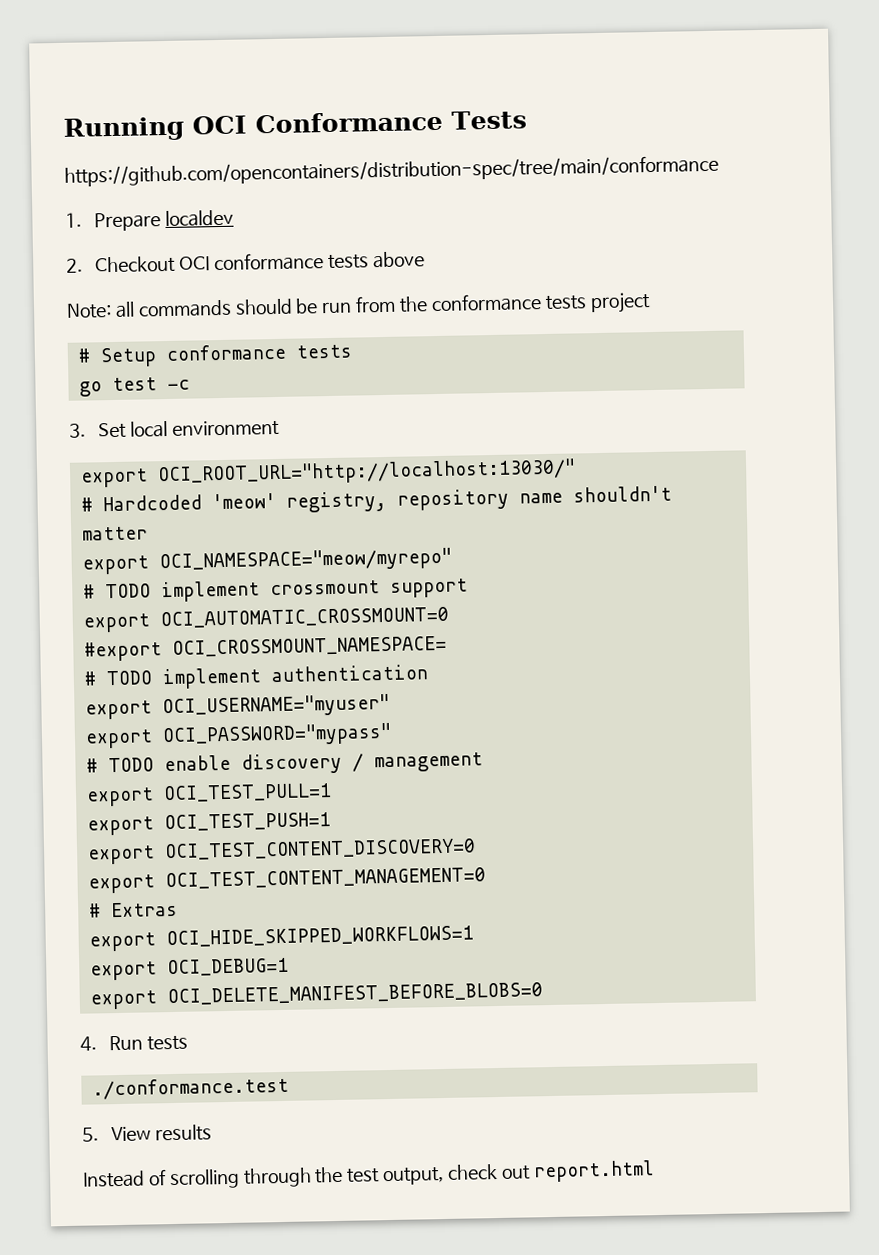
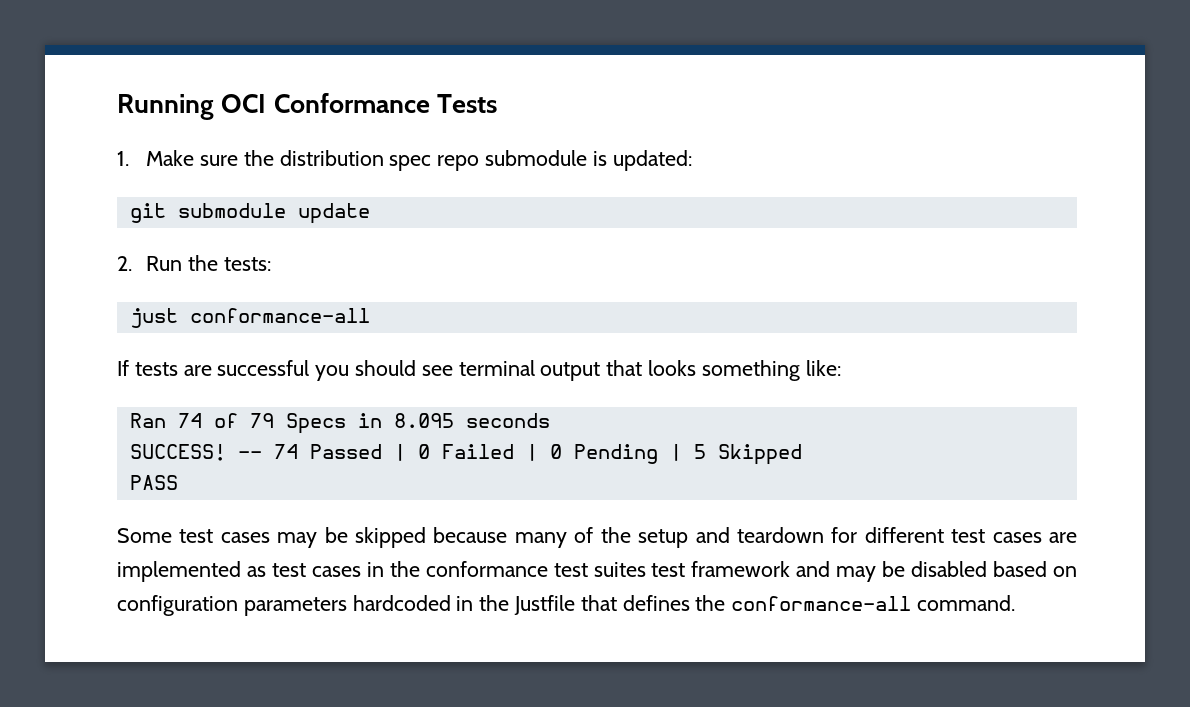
[64,154,719,187] [65,209,235,232] [66,251,425,274] [66,292,651,319] [77,343,352,368] [78,377,190,397] [69,419,281,439] [80,458,576,488] [80,485,672,513] [81,526,148,541] [81,547,452,575] [82,578,468,603] [82,606,449,633] [83,635,447,662] [83,664,428,690] [84,693,390,720] [84,722,392,749] [85,752,483,775] [85,783,332,807] [86,812,331,836] [86,838,476,865] [87,867,486,894] [88,901,178,918] [88,925,474,952] [89,957,289,981] [89,982,543,1010] [80,1035,189,1052] [91,1076,289,1100] [82,1124,213,1142] [83,1160,655,1190] https://github.com/opencontainers/distribution-spec/tree/main/conformance // 1. Prepare localdev // 2. Checkout OCI conformance tests above // Note: all commands should be run from the conformance tests project // # Setup conformance tests // go test -c // 3. Set local environment // export OCI_ROOT_URL="http://localhost:13030/" // # Hardcoded 'meow' registry, repository name shouldn't matter // export OCI_NAMESPACE="meow/myrepo" // # TODO implement crossmount support // export OCI_AUTOMATIC_CROSSMOUNT=0 // #export OCI_CROSSMOUNT_NAMESPACE= // # TODO implement authentication // export OCI_USERNAME="myuser" // export OCI_PASSWORD="mypass" // # TODO enable discovery / management // export OCI_TEST_PULL=1 // export OCI_TEST_PUSH=1 // export OCI_TEST_CONTENT_DISCOVERY=0 // export OCI_TEST_CONTENT_MANAGEMENT=0 // # Extras // export OCI_HIDE_SKIPPED_WORKFLOWS=1 // export OCI_DEBUG=1 // export OCI_DELETE_MANIFEST_BEFORE_BLOBS=0 // 4. Run tests // ./conformance.test // 5. View results // Instead of scrolling through the test output, check out report.html -> [117,150,692,171] [129,203,370,224] [117,255,271,271] [129,308,370,328] [117,360,841,381] [129,413,550,434] [129,444,802,465] [129,475,178,490] [117,527,1077,548] [117,561,1077,582] [117,595,1016,616] 1. Make sure the distribution spec repo submodule is updated: // git submodule update // 2. Run the tests: // just conformance-all // If tests are successful you should see terminal output that looks something like: // Ran 74 of 79 Specs in 8.095 seconds // SUCCESS! -- 74 Passed | 0 Failed | 0 Pending | 5 Skipped // PASS // Some test cases may be skipped because many of the setup and teardown for different test cases are implemented as test cases in the conformance test suites test framework and may be disabled based on configuration parameters hardcoded in the Justfile that defines the conformance-all command.

